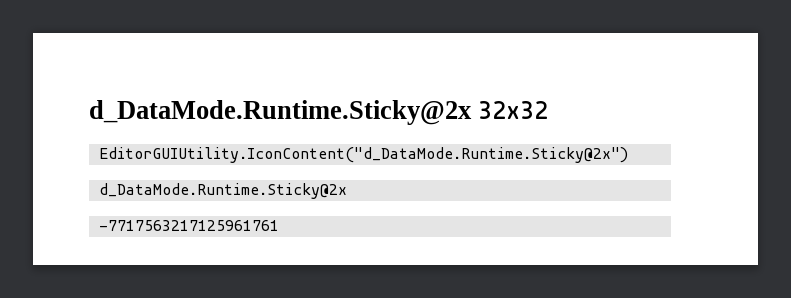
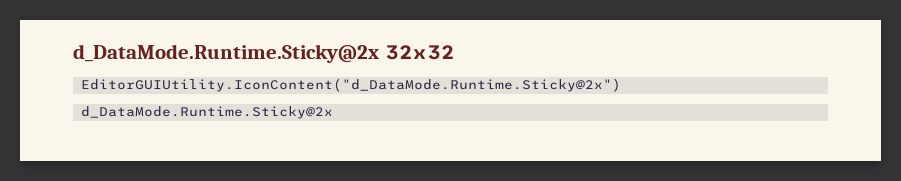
[99,220,280,231] // -7717563217125961761 -> (333, 112) none

